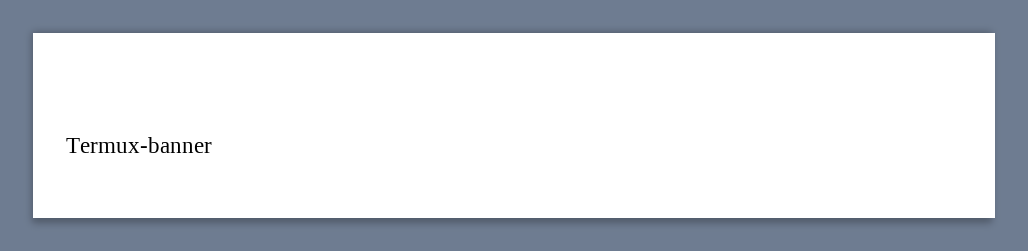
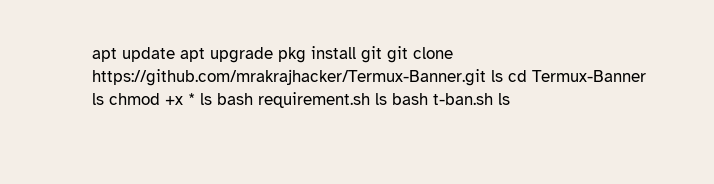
[66,137,212,153] Termux-banner -> [92,46,453,63] [92,69,646,86] [92,92,510,108] apt update apt upgrade pkg install git git clone https://github.com/mrakrajhacker/Termux-Banner.git ls cd Termux-Banner ls chmod +x * ls bash requirement.sh ls bash t-ban.sh ls

